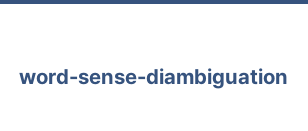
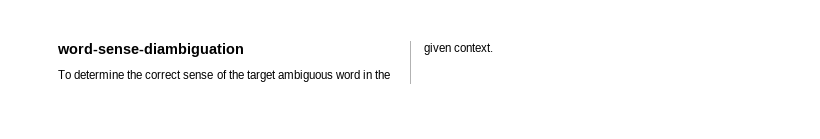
(288, 78) none -> [58,70,391,82] [424,43,494,55] // To determine the correct sense of the target ambiguous word in the given context.

